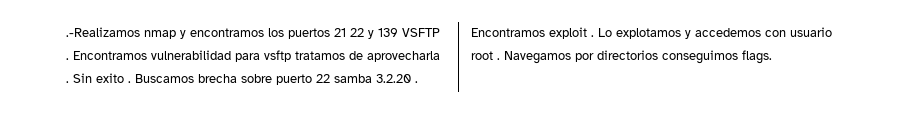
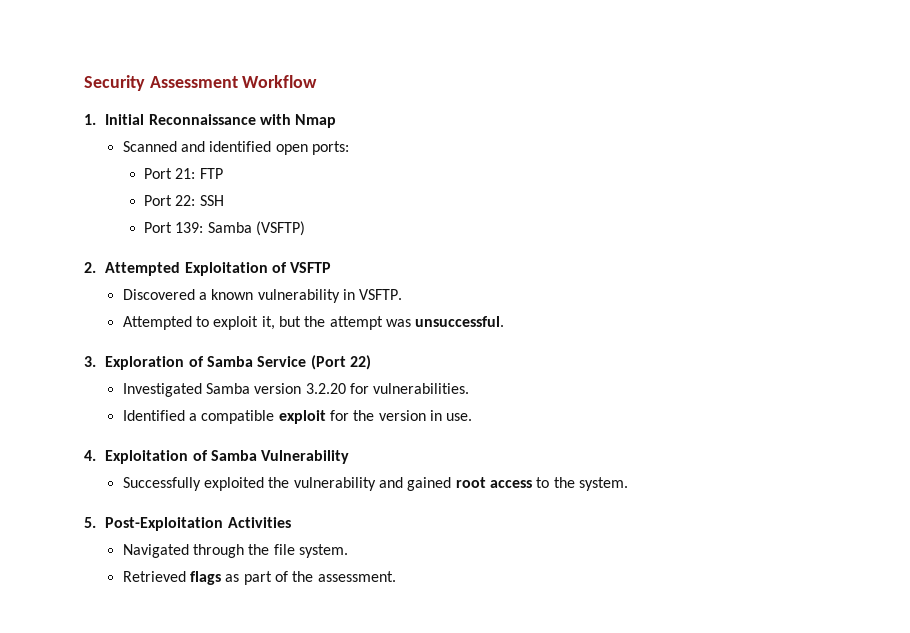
[66,27,440,39] [66,50,440,62] [66,73,418,85] [471,27,832,39] [471,50,772,64] .-Realizamos nmap y encontramos los puertos 21 22 y 139 VSFTP . Encontramos vulnerabilidad para vsftp tratamos de aprovecharla . Sin exito . Buscamos brecha sobre puerto 22 samba 3.2.20 . Encontramos exploit . Lo explotamos y accedemos con usuario root . Navegamos por directorios conseguimos flags. -> [84,75,318,91] [84,114,337,128] [122,141,350,155] [144,168,223,179] [144,195,224,206] [144,221,306,236] [84,262,332,276] [122,289,403,303] [122,316,505,330] [84,355,371,370] [122,383,470,397] [122,410,473,424] [84,450,350,464] [122,477,629,491] [84,517,291,531] [122,544,349,558] [122,571,396,585] Security Assessment Workflow // 1. Initial Reconnaissance with Nmap // Scanned and identified open ports: // Port 21: FTP // Port 22: SSH // Port 139: Samba (VSFTP) // 2. Attempted Exploitation of VSFTP // Discovered a known vulnerability in VSFTP. // Attempted to exploit it, but the attempt was unsuccessful. // 3. Exploration of Samba Service (Port 22) // Investigated Samba version 3.2.20 for vulnerabilities. // Identified a compatible exploit for the version in use. // 4. Exploitation of Samba Vulnerability // Successfully exploited the vulnerability and gained root access to the system. // 5. Post-Exploitation Activities // Navigated through the file system. // Retrieved flags as part of the assessment.

